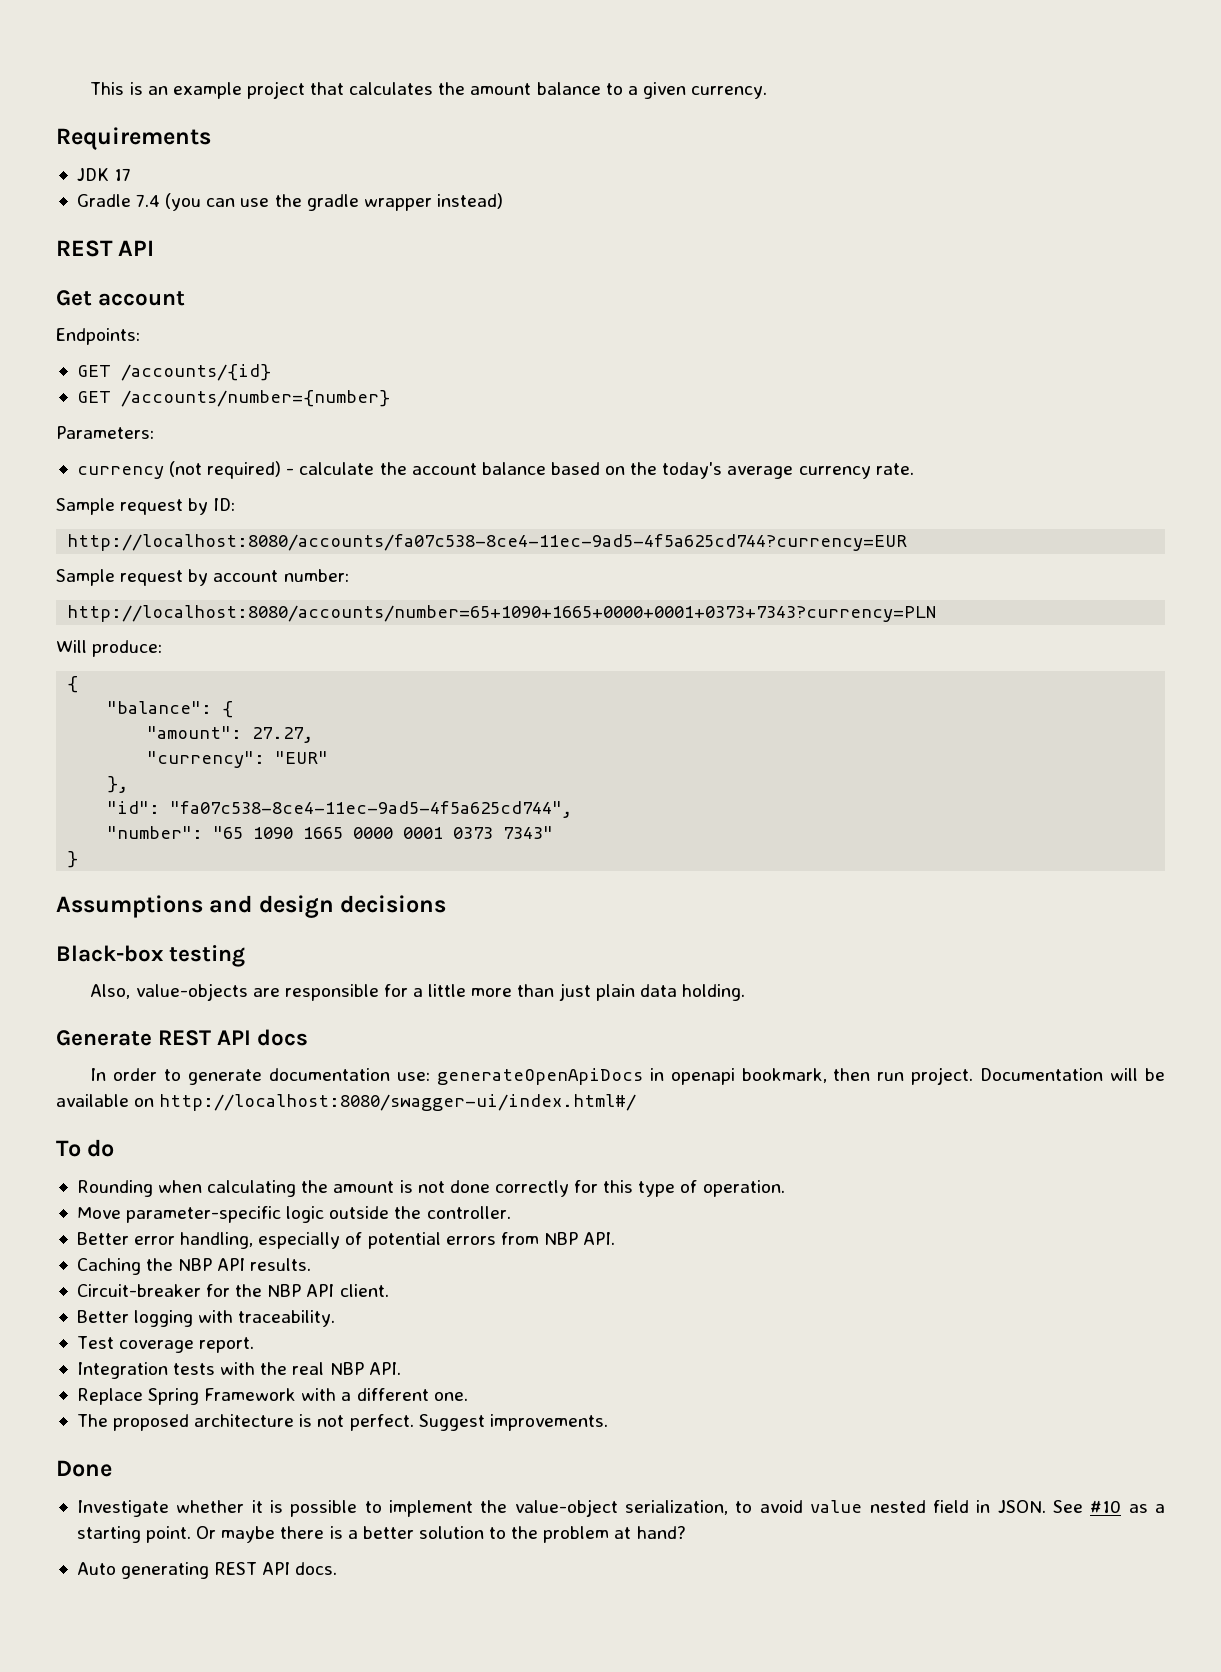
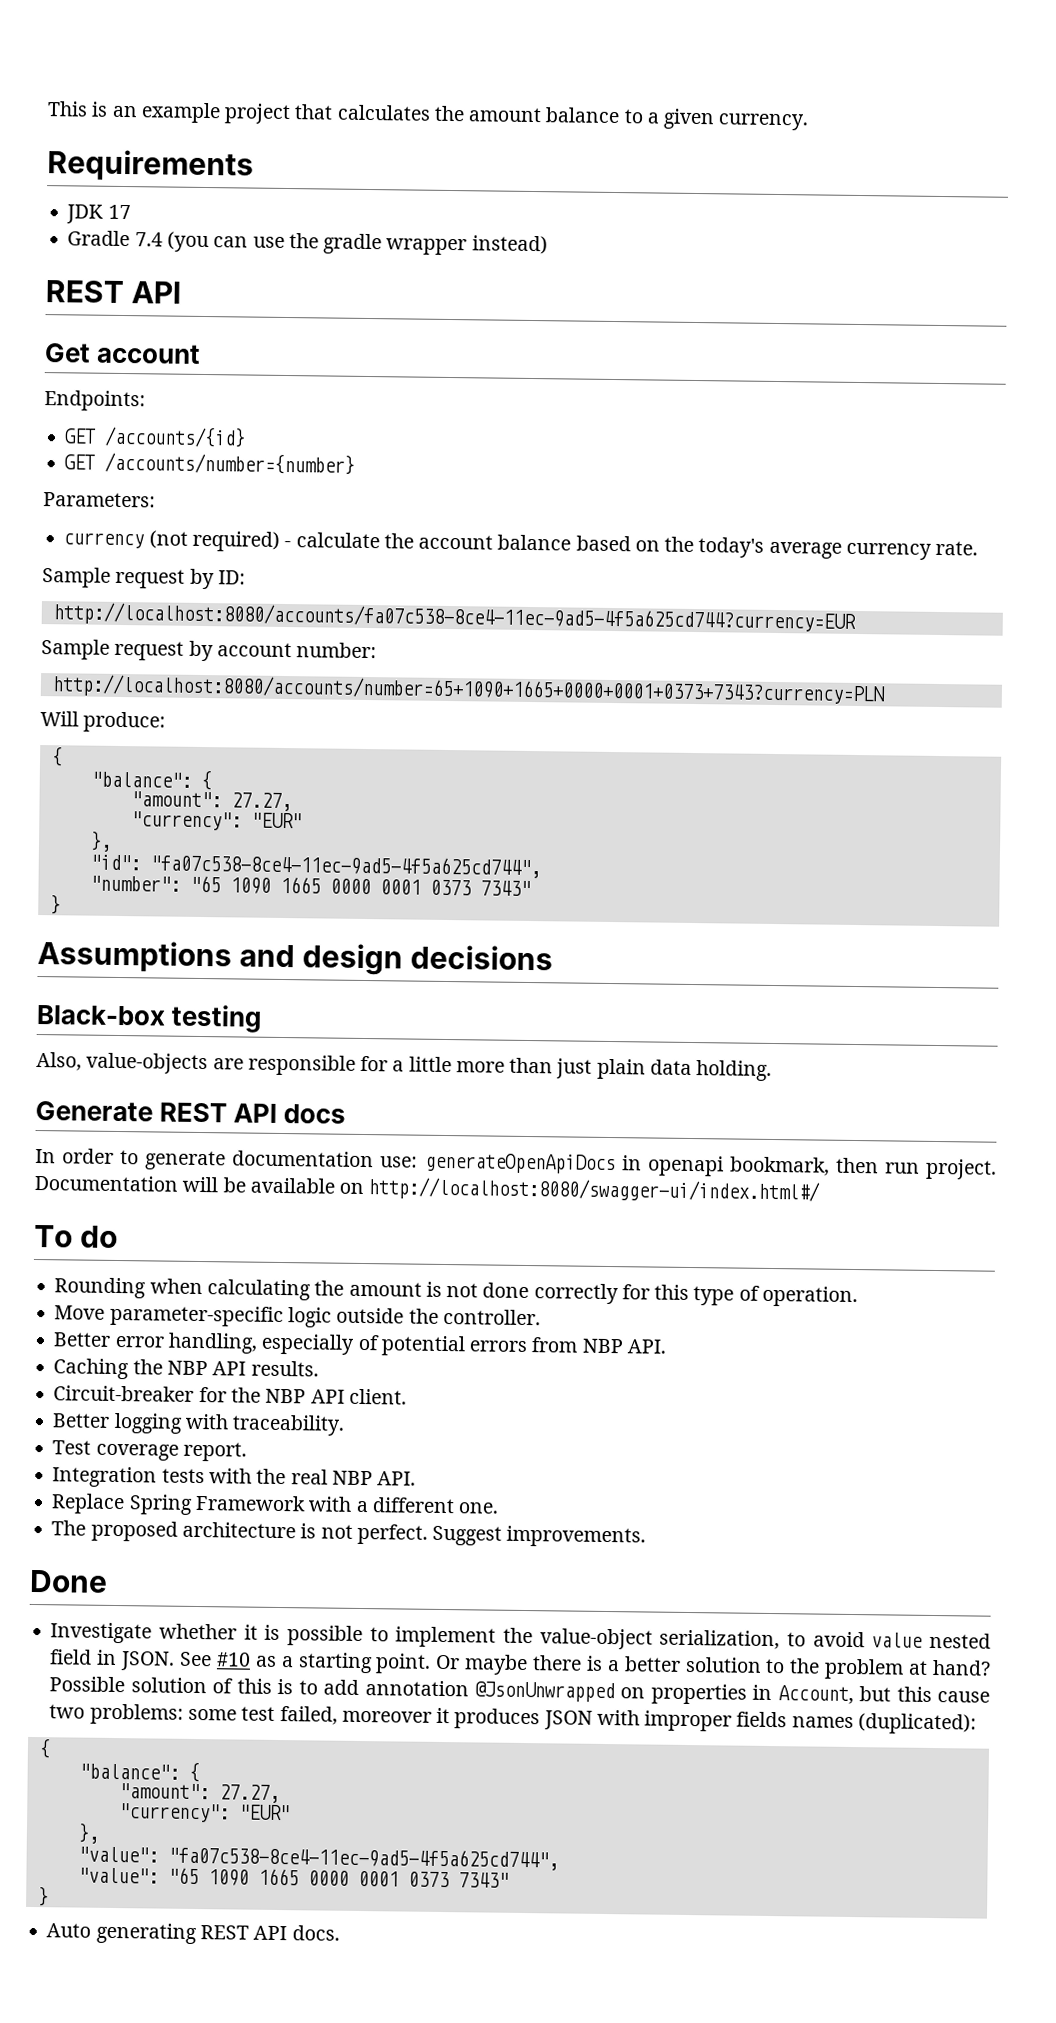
(686, 1532) none -> [49,1676,990,1705] [49,1703,977,1735] [38,1738,51,1759] [78,1761,200,1783] [118,1783,280,1804] [118,1803,290,1823] [77,1822,100,1844] [77,1846,559,1871] [77,1867,509,1888] [37,1886,49,1907] Possible solution of this is to add annotation @JsonUnwrapped on properties in Account, but this cause two problems: some test failed, moreover it produces JSON with improper fields names (duplicated): // { // "balance": { // "amount": 27.27, // "currency": "EUR" // }, // "value": "fa07c538-8ce4-11ec-9ad5-4f5a625cd744", // "value": "65 1090 1665 0000 0001 0373 7343" // }

